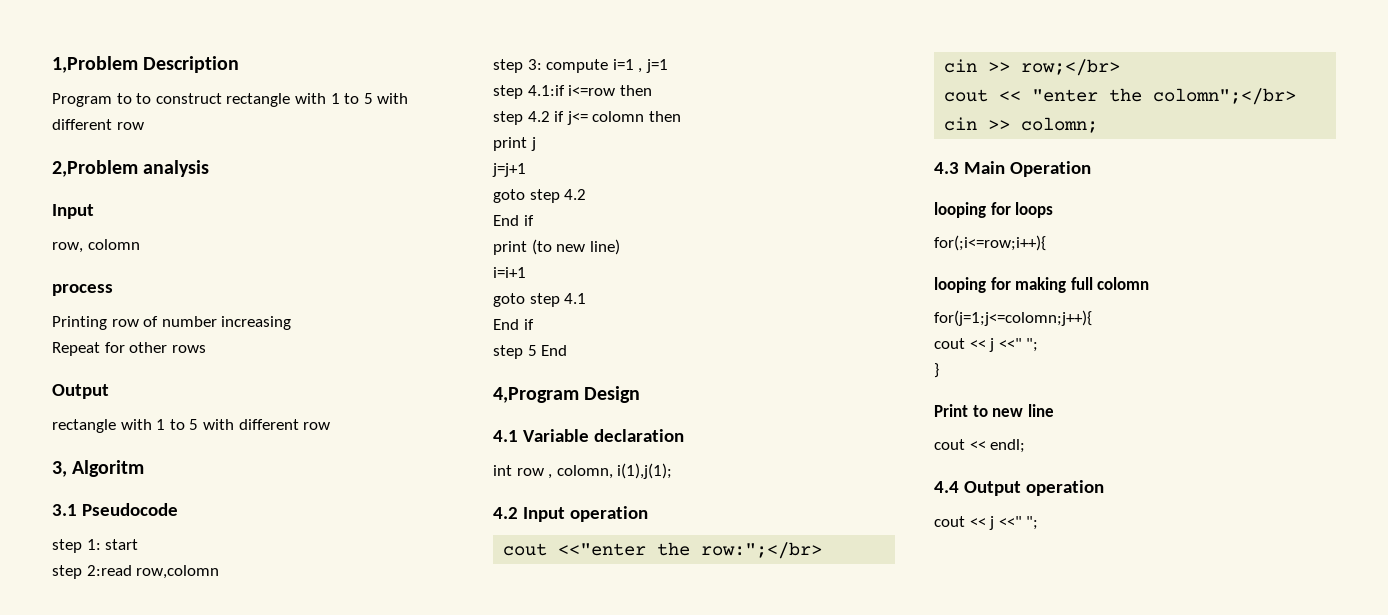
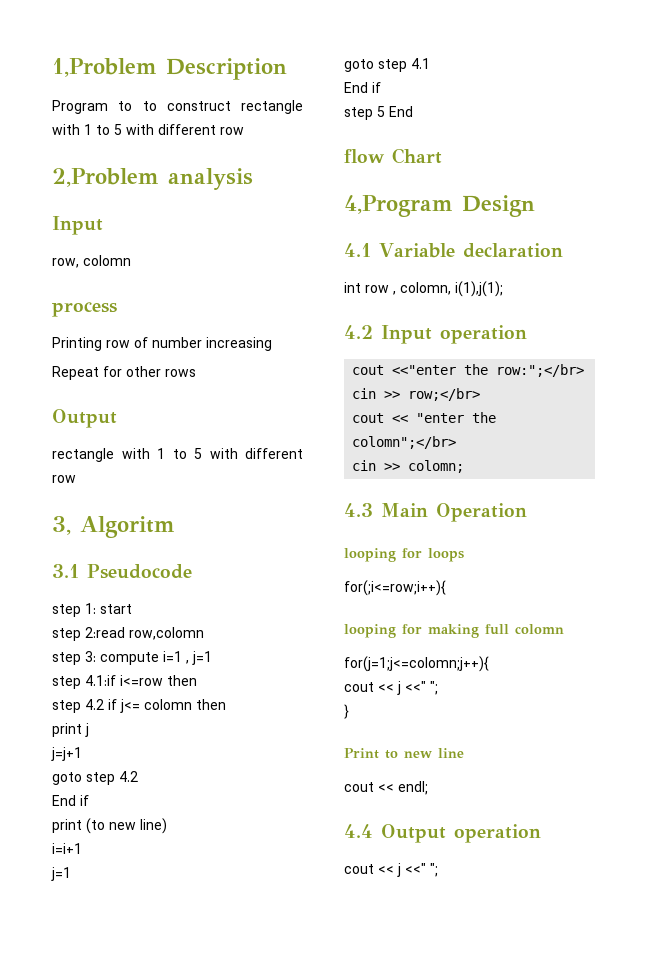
(526, 272) none -> [51,867,71,881] // j=1
(568, 350) none -> [344,148,442,164] // flow Chart

